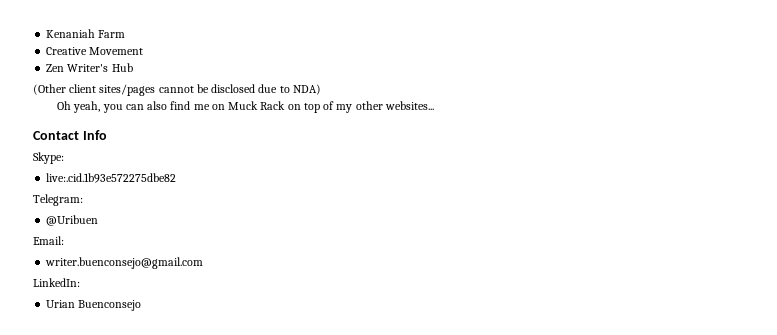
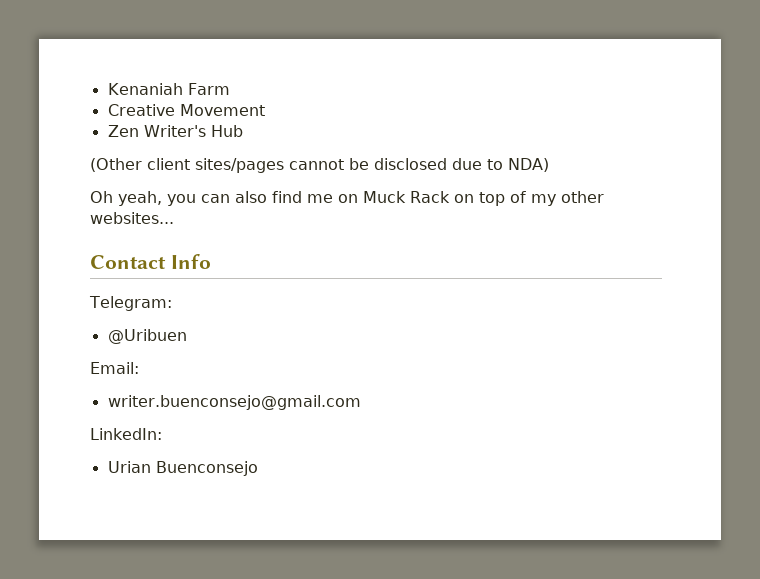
[33,152,64,164] [46,173,177,183] // Skype: // live:.cid.1b93e572275dbe82 -> (211, 261) none

